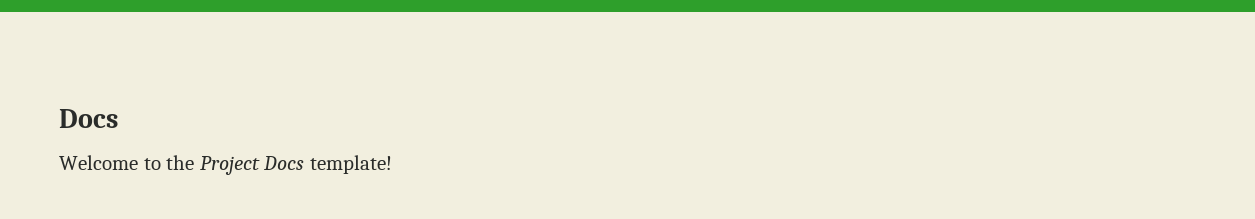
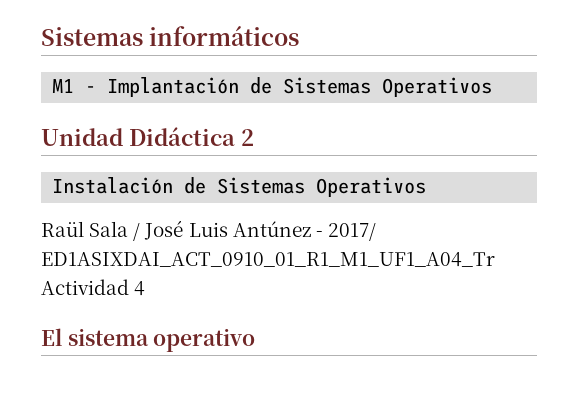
[59,109,118,128] [59,155,392,175] Docs // Welcome to the Project Docs template! -> [41,26,300,46] [52,77,493,97] [41,127,254,146] [52,177,427,197] [41,220,376,241] [41,252,495,267] [41,279,146,296] [41,328,256,352] Sistemas informáticos // M1 - Implantación de Sistemas Operativos // Unidad Didáctica 2 // Instalación de Sistemas Operativos // Raül Sala / José Luis Antúnez - 2017/ ED1ASIXDAI_ACT_0910_01_R1_M1_UF1_A04_Tr Actividad 4 // El sistema operativo

